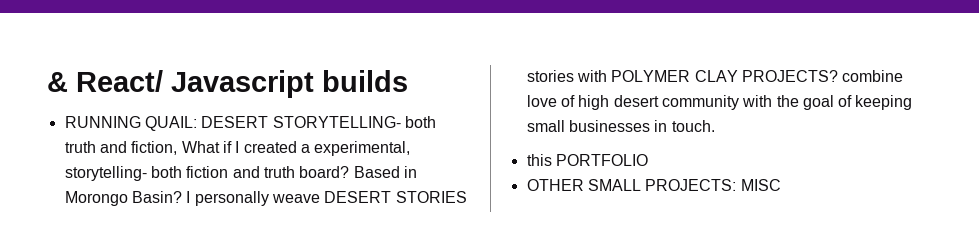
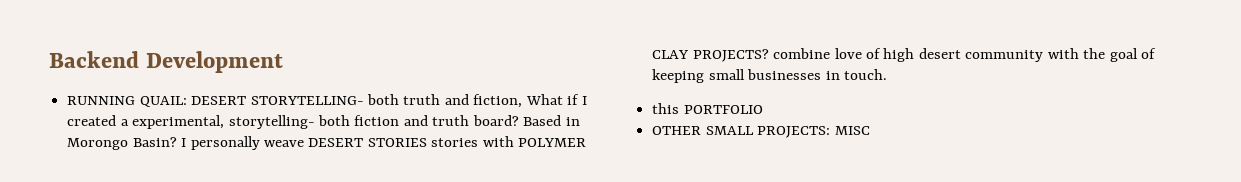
[47,70,408,98] & React/ Javascript builds -> [49,51,284,73] Backend Development

